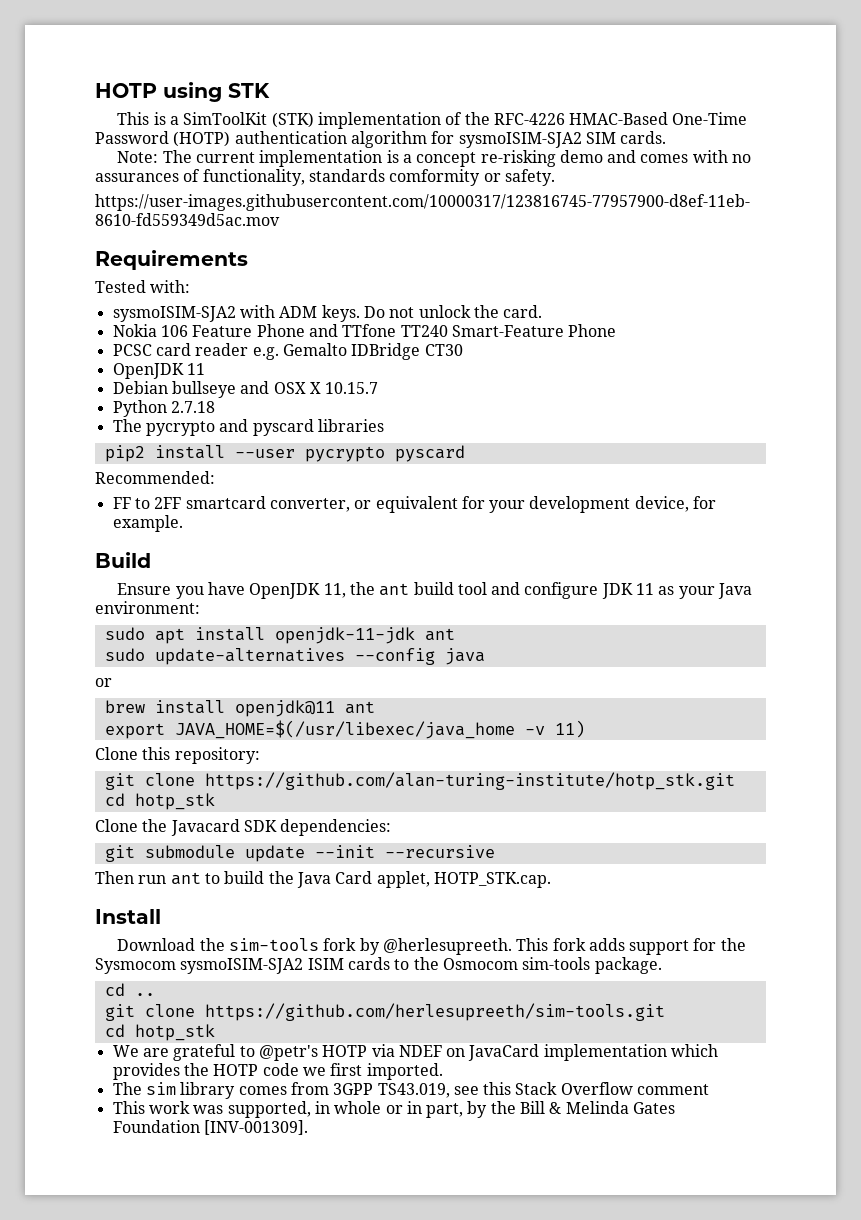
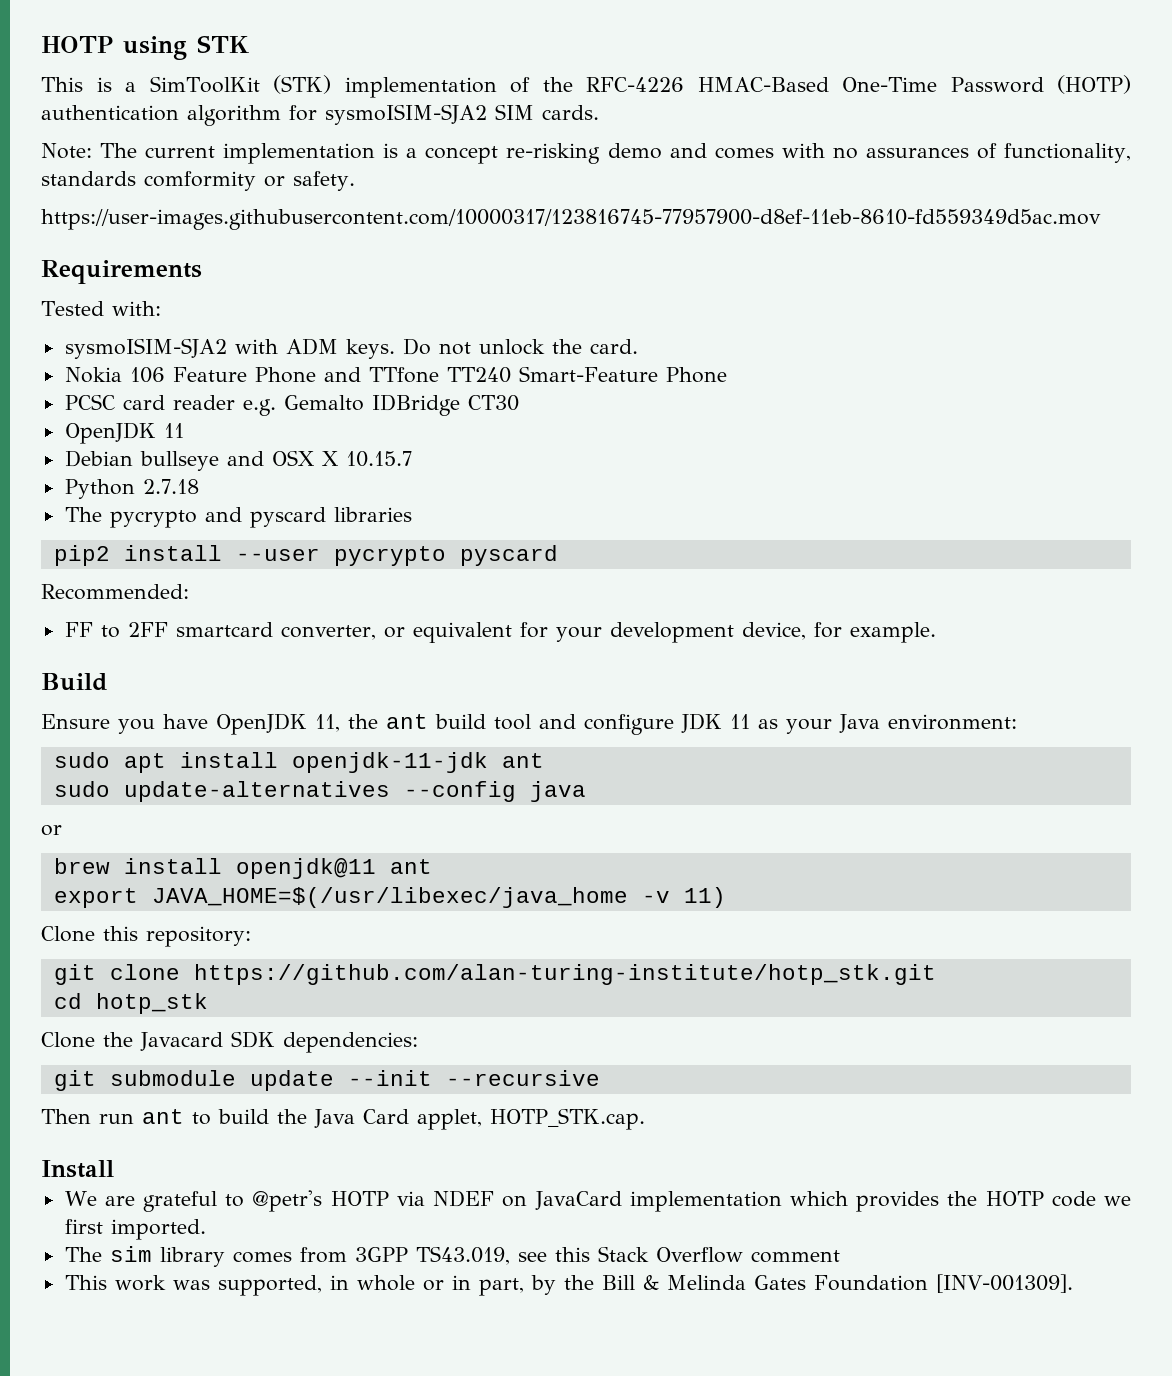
[117,938,746,955] [95,957,662,974] [104,983,155,996] [104,1003,665,1021] [104,1024,215,1041] // Download the sim-tools fork by @herlesupreeth. This fork adds support for the Sysmocom sysmoISIM-SJA2 ISIM cards to the Osmocom sim-tools package. // cd .. // git clone https://github.com/herlesupreeth/sim-tools.git // cd hotp_stk -> (114, 1169) none

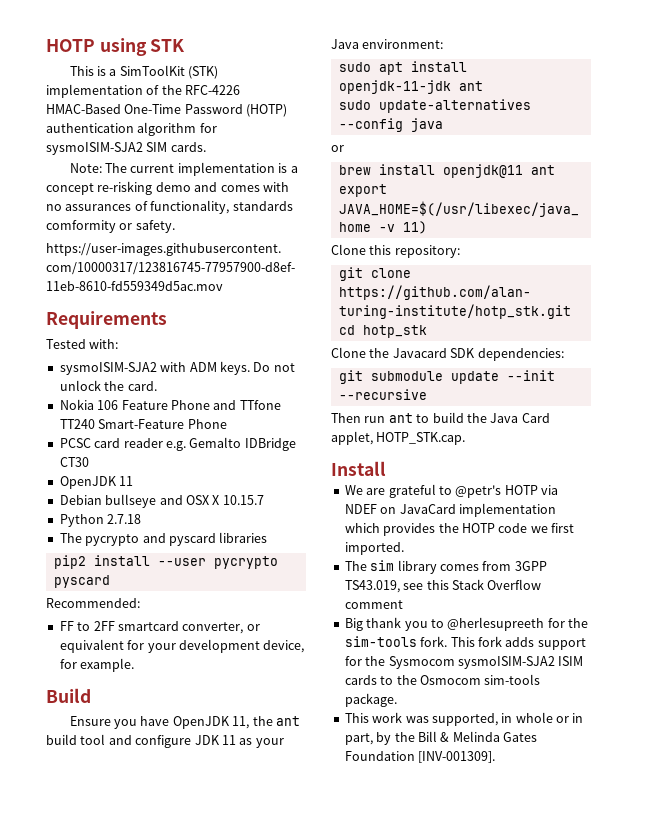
(840, 1256) none -> [344,617,588,631] [344,636,586,650] [344,656,584,669] [344,674,541,685] [344,693,397,707] // Big thank you to @herlesupreeth for the sim-tools fork. This fork adds support for the Sysmocom sysmoISIM-SJA2 ISIM cards to the Osmocom sim-tools package.

